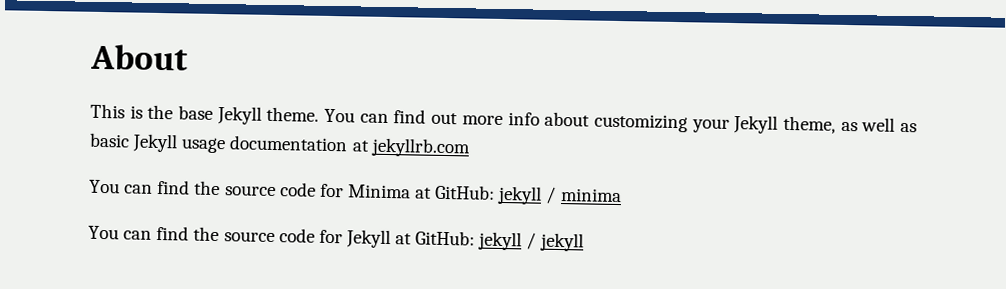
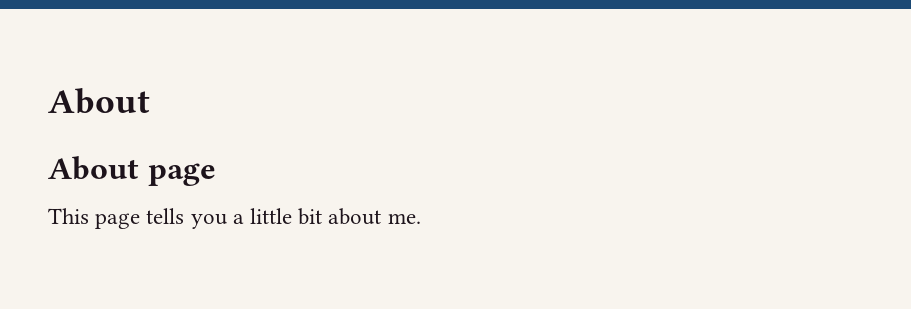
[90,43,188,71] About -> [48,88,150,114] [48,156,216,186] About // About page
[129,104,918,134] [89,132,471,158] [89,179,622,205] [88,225,584,252] is the base Jekyll theme. You can find out more info about customizing your Jekyll theme, as well as basic Jekyll usage documentation at jekyllrb.com // You can find the source code for Minima at GitHub: jekyll / minima // You can find the source code for Jekyll at GitHub: jekyll / jekyll -> [95,208,421,229] page tells you a little bit about me.

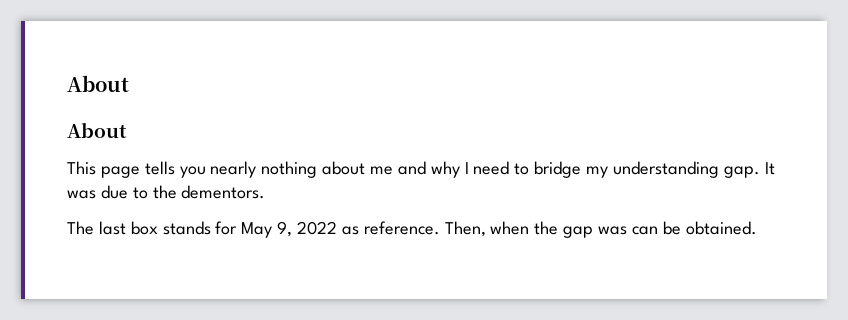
[147,163,216,186] page -> (127, 130) none
[232,208,421,225] a little bit about me. -> [210,161,775,178] [67,185,266,199] [67,221,757,238] nearly nothing about me and why I need to bridge my understanding gap. It was due to the dementors. // The last box stands for May 9, 2022 as reference. Then, when the gap was can be obtained.

